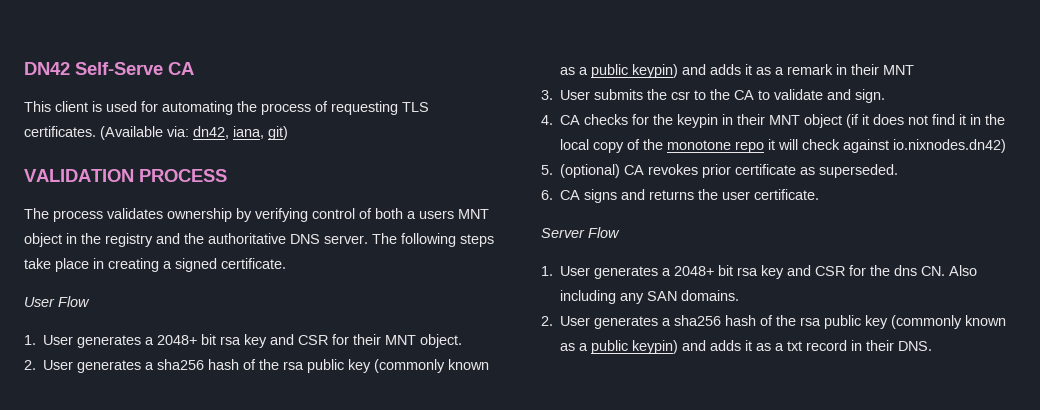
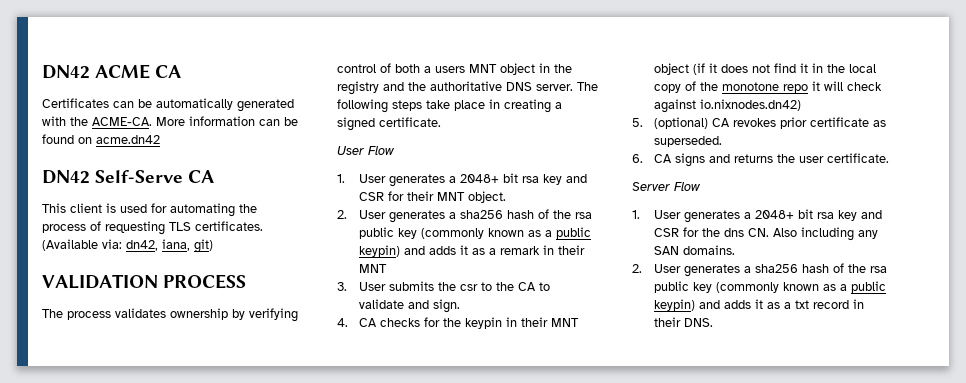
[24,62,70,75] DN42 -> [42,64,182,79] [42,98,294,112] [42,116,298,126] [42,134,160,144] [42,170,90,184] DN42 ACME CA // Certificates can be automatically generated with the ACME-CA. More information can be found on acme.dn42 // DN42

